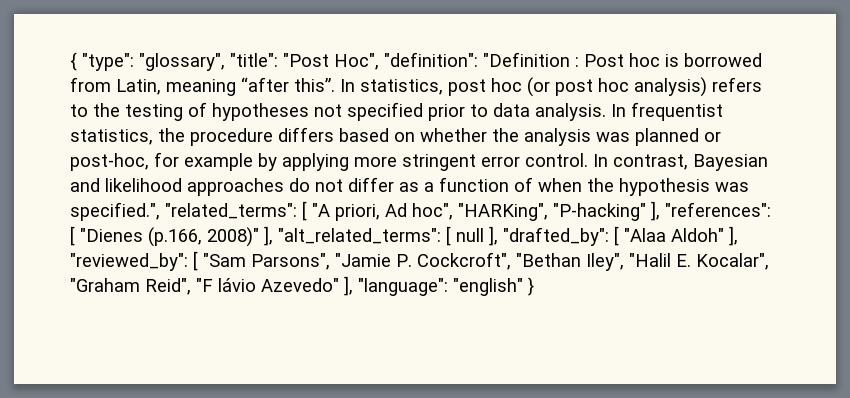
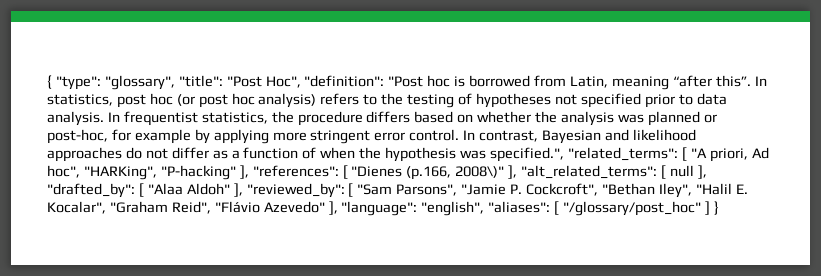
[483,52,624,67] "Definition : Post -> [388,76,424,87] "Post
[207,227,259,247] 2008)" -> [455,166,505,178] 2008\)"
[196,278,256,292] "F lávio -> [214,201,260,213] "Flávio
[453,278,523,296] "english" -> [421,201,711,216] "english", "aliases": [ "/glossary/post_hoc" ]

